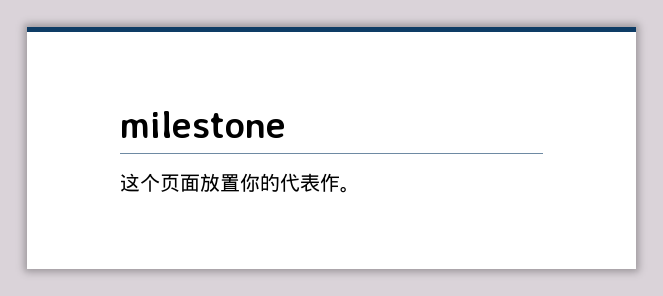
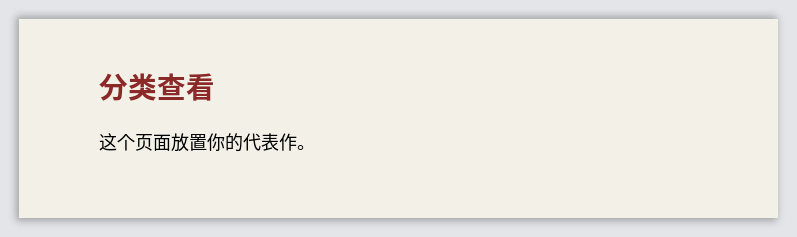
[120,111,286,138] milestone -> [99,73,215,101] 分类查看

